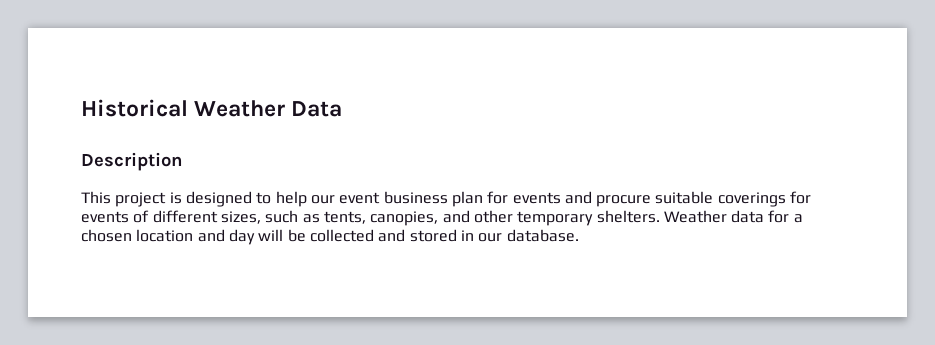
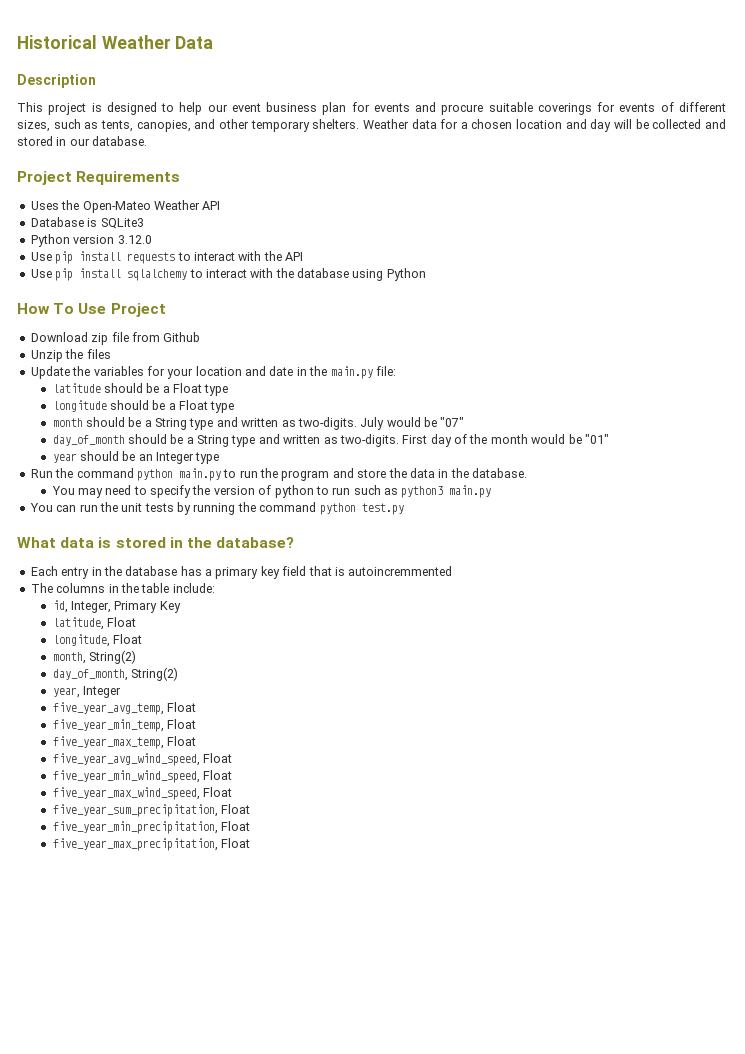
(579, 235) none -> [17,171,181,185] [30,200,221,213] [30,217,144,229] [30,234,152,247] [30,251,303,264] [30,268,426,281] [17,303,166,317] [30,332,201,345] [30,349,111,362] [30,366,396,379] [52,383,229,396] [52,400,235,413] [52,417,465,430] [52,434,609,447] [52,451,220,464] [30,468,527,481] [51,485,492,498] [29,502,404,515] [17,537,295,548] [30,566,453,579] [30,583,215,593] [52,600,181,613] [52,617,136,630] [52,634,142,647] [52,650,136,664] [52,667,178,681] [52,686,121,698] [52,702,196,715] [52,719,196,732] [52,736,196,749] [52,753,232,766] [52,770,232,783] [52,787,232,800] [52,804,250,817] [52,821,250,834] [52,838,250,851] // Project Requirements // Uses the Open-Mateo Weather API // Database is SQLite3 // Python version 3.12.0 // Use pip install requests to interact with the API // Use pip install sqlalchemy to interact with the database using Python // How To Use Project // Download zip file from Github // Unzip the files // Update the variables for your location and date in the main.py file: // latitude should be a Float type // longitude should be a Float type // month should be a String type and written as two-digits. July would be "07" // day_of_month should be a String type and written as two-digits. First day of the month would be "01" // year should be an Integer type // Run the command python main.py to run the program and store the data in the database. // You may need to specify the version of python to run such as python3 main.py // You can run the unit tests by running the command python test.py // What data is stored in the database? // Each entry in the database has a primary key field that is autoincremmented // The columns in the table include: // id, Integer, Primary Key // latitude, Float // longitude, Float // month, String(2) // day_of_month, String(2) // year, Integer // five_year_avg_temp, Float // five_year_min_temp, Float // five_year_max_temp, Float // five_year_avg_wind_speed, Float // five_year_min_wind_speed, Float // five_year_max_wind_speed, Float // five_year_sum_precipitation, Float // five_year_min_precipitation, Float // five_year_max_precipitation, Float

